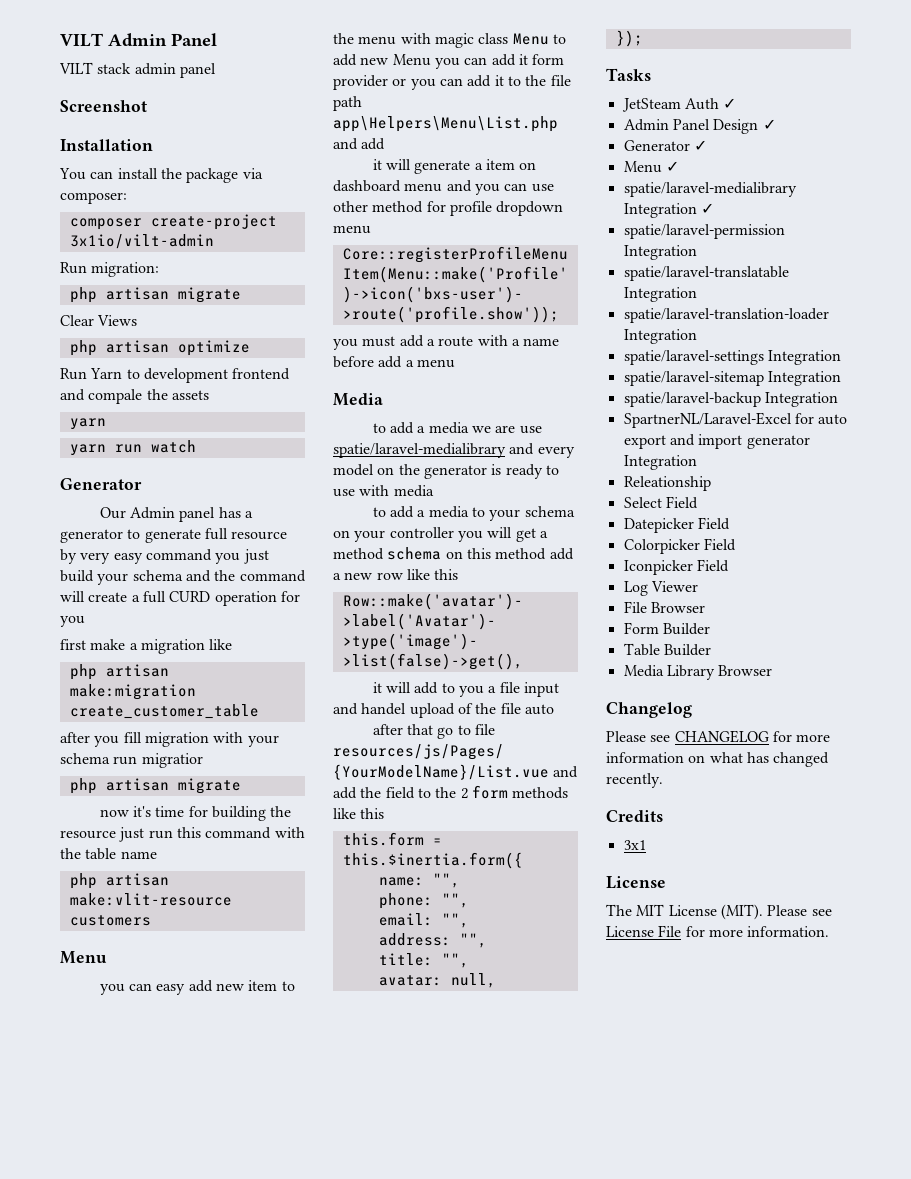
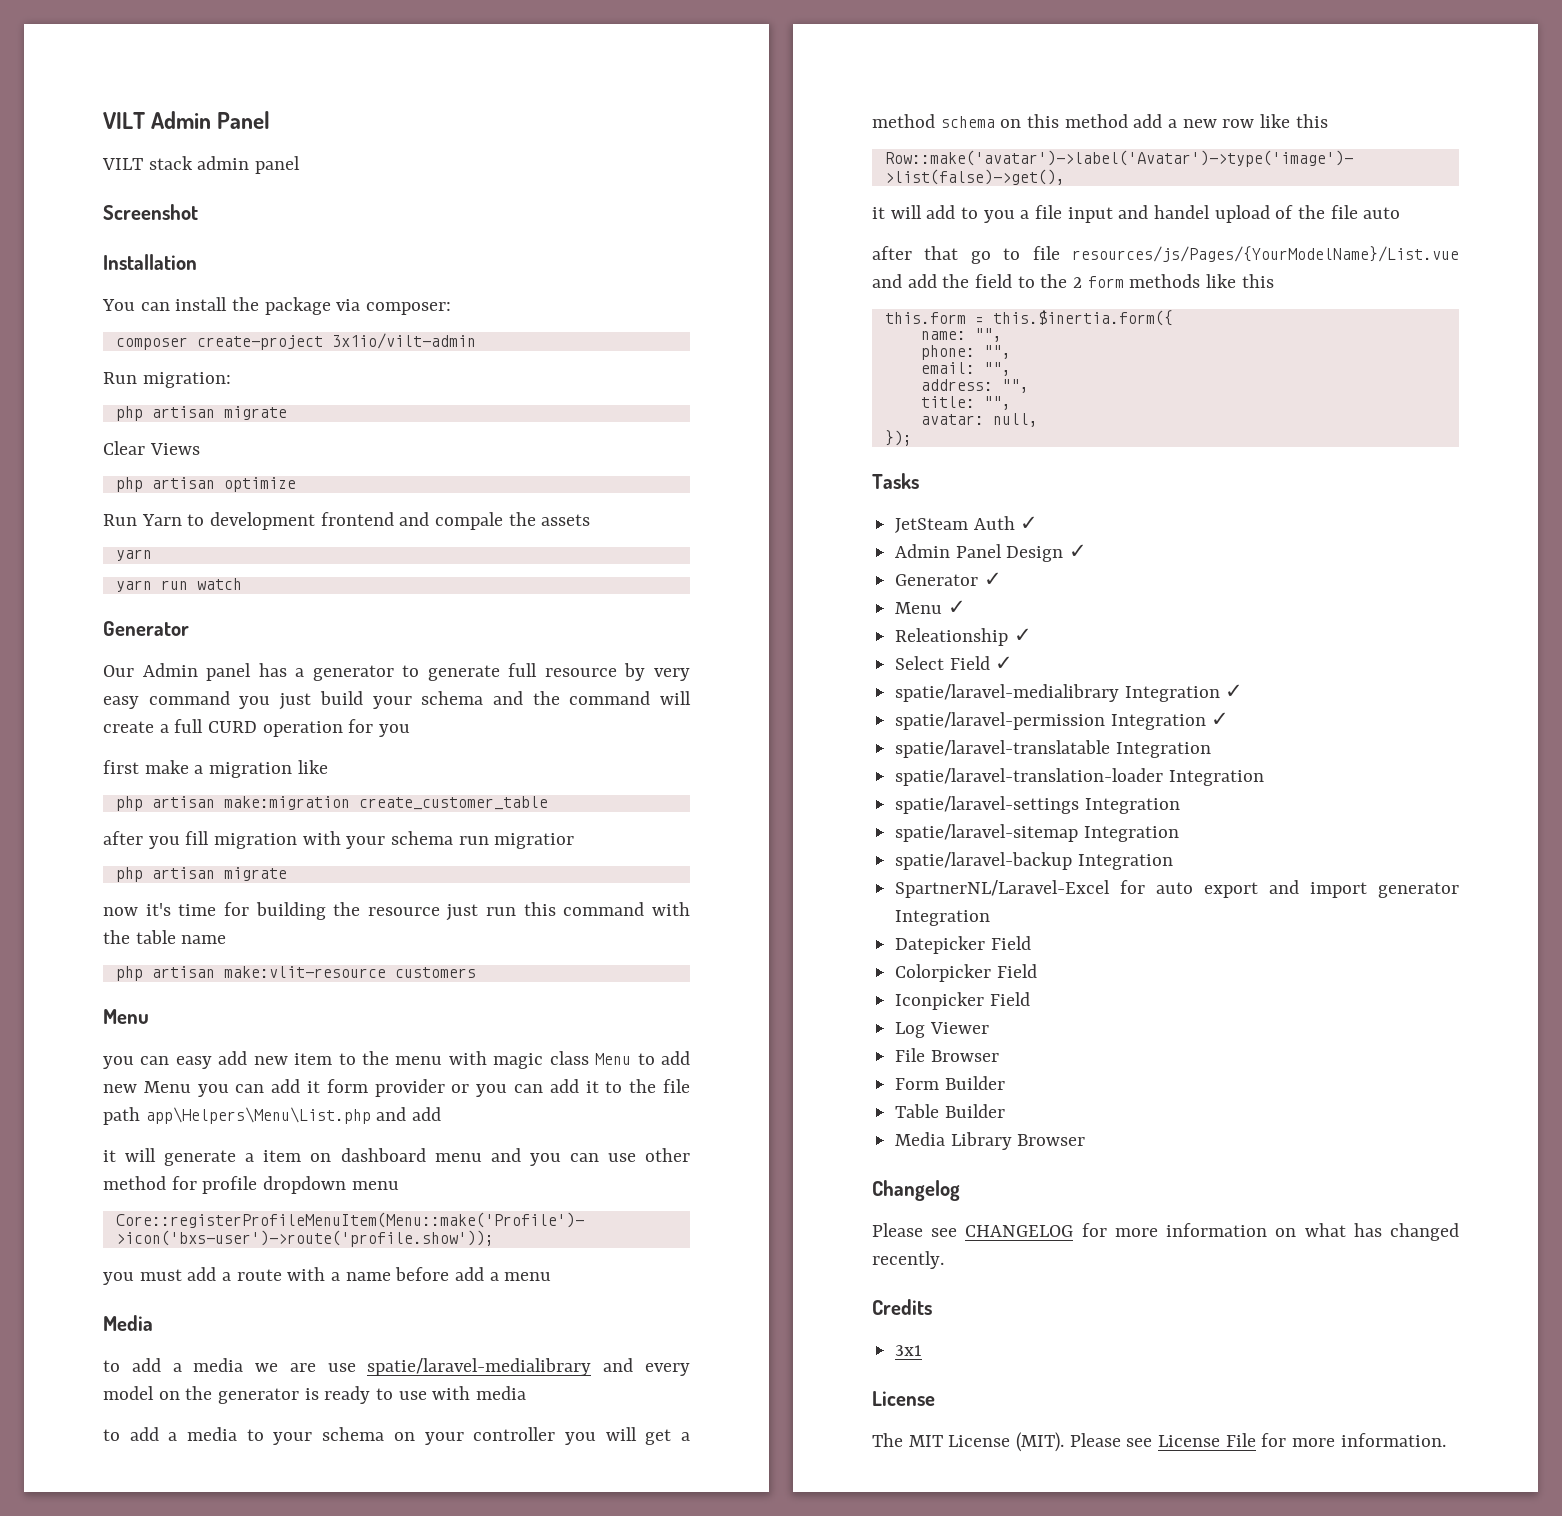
(679, 166) none -> [895,628,1032,646] [895,656,1014,670] // Releationship ✓ // Select Field ✓
(697, 252) none -> [1211,712,1230,726] ✓
[623,476,711,491] [623,496,698,509] // Releationship // Select Field -> (991, 918) none

